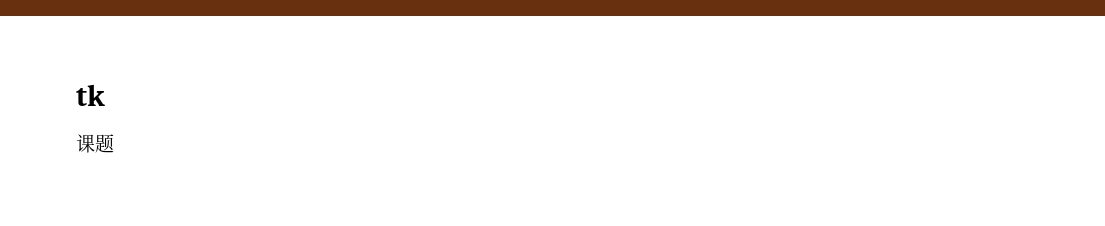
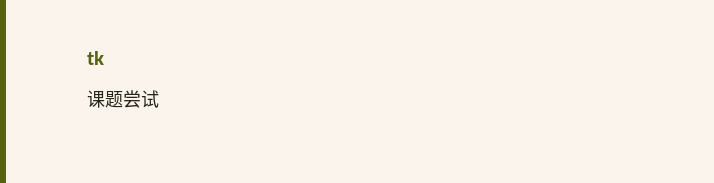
(114, 143) none -> [123,90,159,108] 尝试

